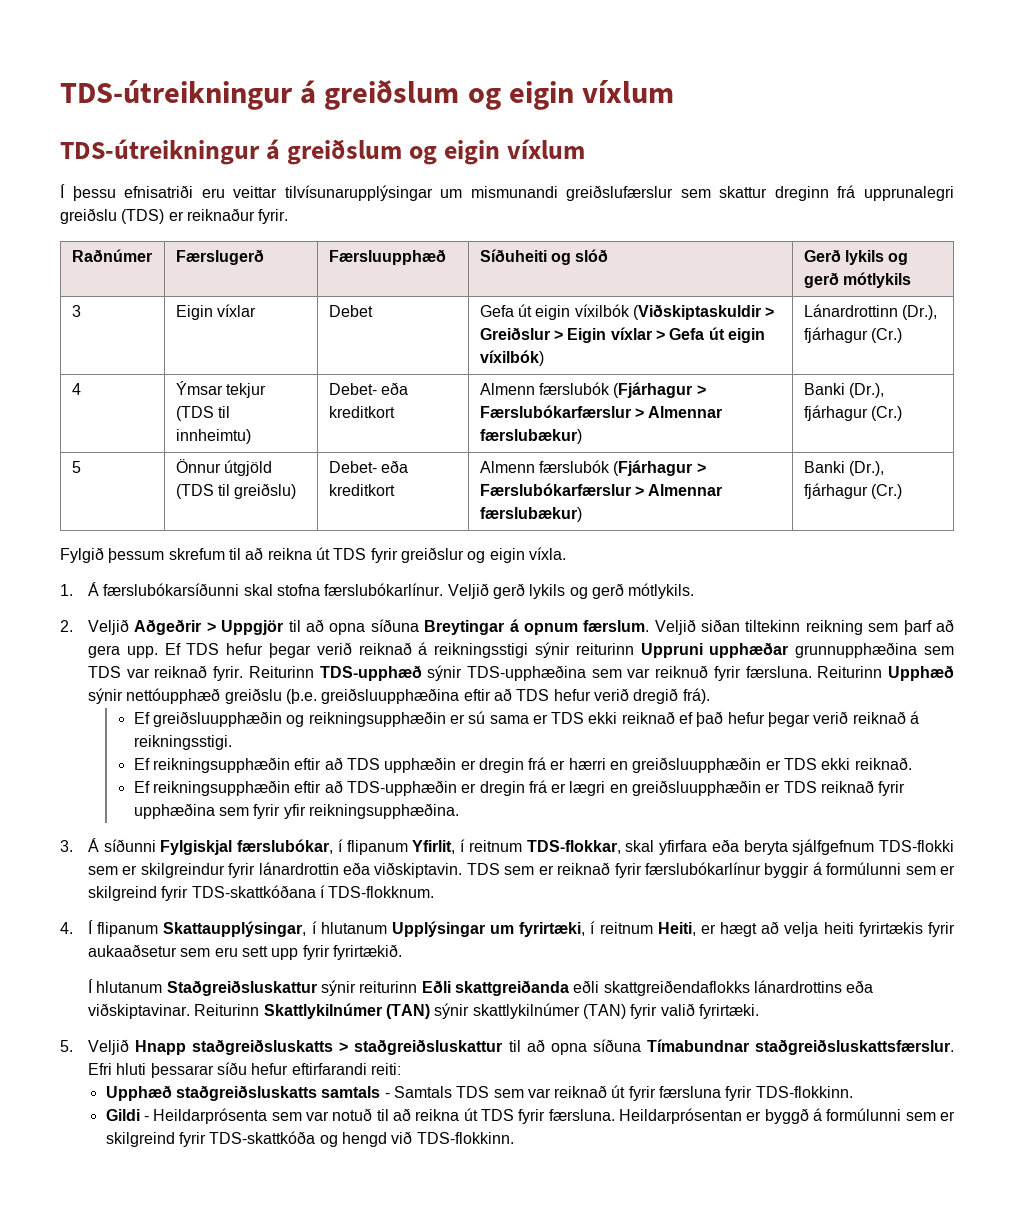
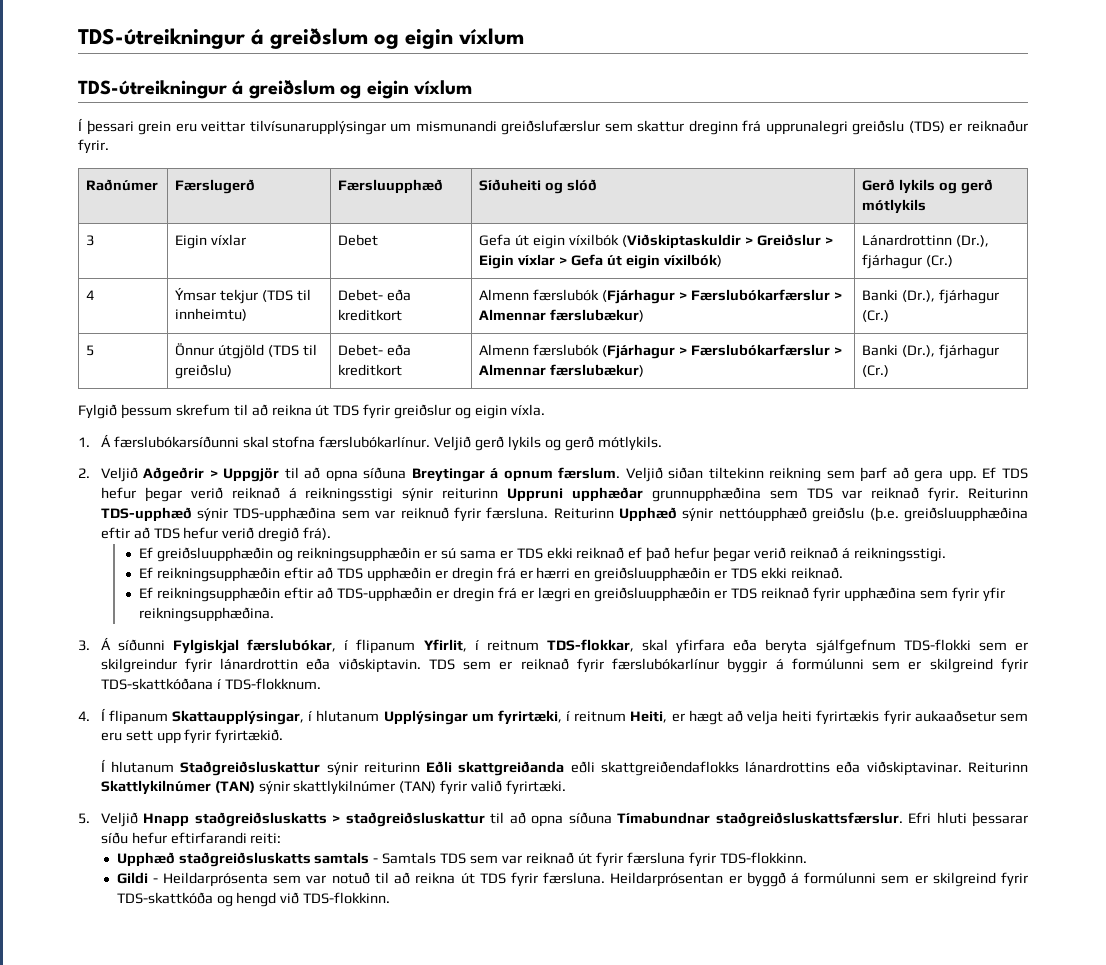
[72,185,194,201] þessu efnisatriði -> [86,120,172,135] þessari grein

